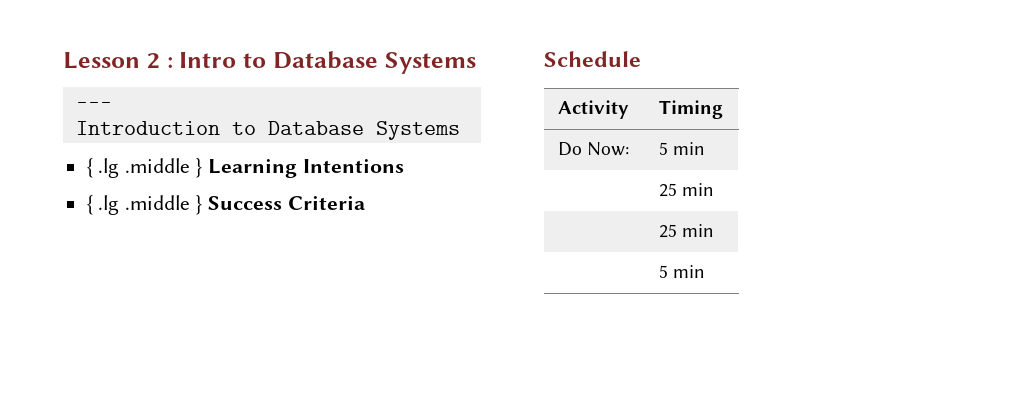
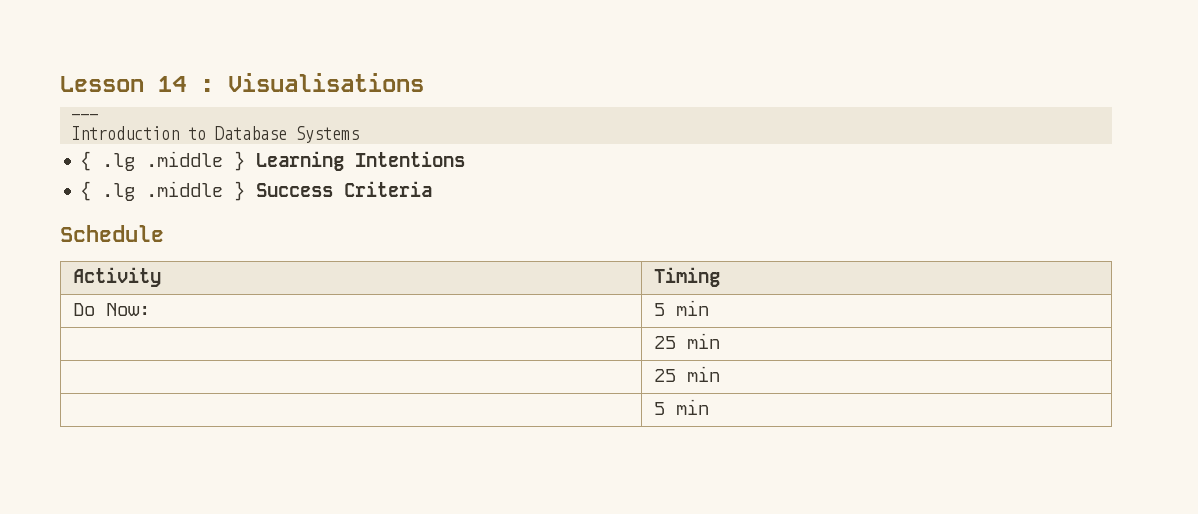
[146,51,476,74] 2 : Intro to Database Systems -> [158,73,424,92] 14 : Visualisations

